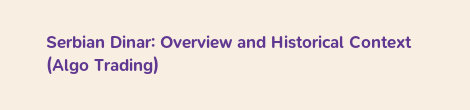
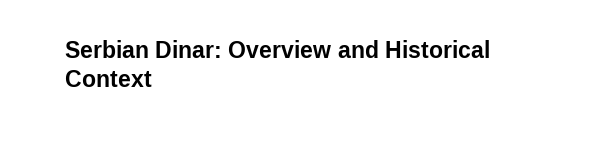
[46,55,159,75] (Algo Trading) -> (152, 78) none

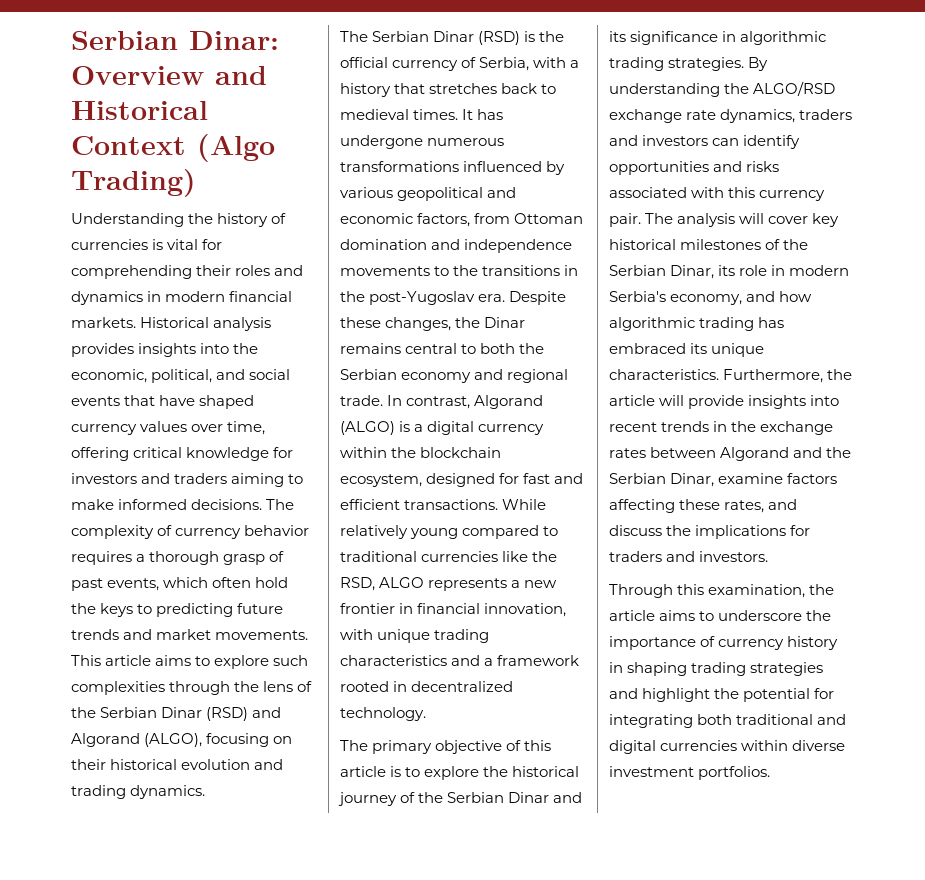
(152, 78) none -> [197,134,275,162] [71,169,196,197] [71,213,287,227] [71,239,223,250] [71,265,304,279] [71,291,293,305] [71,317,272,331] [71,343,259,357] [71,369,291,383] [71,395,255,409] [71,421,266,435] [71,447,294,461] [71,473,304,487] [71,499,295,510] [71,525,310,539] [71,551,285,565] [71,577,289,591] [71,603,284,617] [71,629,309,640] [71,655,309,669] [71,681,313,695] [71,707,282,721] [71,733,293,747] [71,759,284,770] [71,785,206,799] [340,31,565,45] [340,57,580,71] [340,83,557,97] [340,109,504,120] [340,135,505,149] [340,161,566,175] [340,187,517,201] [340,213,584,227] [340,239,573,253] [340,265,579,276] [340,291,567,305] [340,317,526,331] [340,343,545,354] [340,369,569,383] [340,395,544,409] [340,421,545,435] [340,447,502,458] [340,473,584,487] [340,499,547,510] [340,525,559,539] [340,551,558,562] [340,577,558,591] [340,603,567,617] [340,629,490,643] [340,655,580,666] [340,681,514,692] [340,707,426,721] [340,740,552,754] [340,766,580,780] [338,792,583,806] [609,31,827,45] [609,57,769,71] [609,81,836,97] [609,109,853,123] [609,135,801,149] [609,161,780,175] [609,187,826,201] [609,213,840,227] [609,239,809,250] [609,265,850,279] [609,291,813,305] [609,317,785,331] [609,343,765,357] [609,369,853,383] [609,395,840,409] [609,421,834,435] [609,447,852,461] [609,473,838,487] [609,499,798,513] [609,525,811,539] [609,551,769,562] [609,584,835,598] [609,610,832,621] [609,636,839,650] [609,662,824,676] [609,688,835,702] [609,714,847,728] [609,740,846,754] [609,766,771,780] (Algo Trading) // Understanding the history of currencies is vital for comprehending their roles and dynamics in modern financial markets. Historical analysis provides insights into the economic, political, and social events that have shaped currency values over time, offering critical knowledge for investors and traders aiming to make informed decisions. The complexity of currency behavior requires a thorough grasp of past events, which often hold the keys to predicting future trends and market movements. This article aims to explore such complexities through the lens of the Serbian Dinar (RSD) and Algorand (ALGO), focusing on their historical evolution and trading dynamics. // The Serbian Dinar (RSD) is the official currency of Serbia, with a history that stretches back to medieval times. It has undergone numerous transformations influenced by various geopolitical and economic factors, from Ottoman domination and independence movements to the transitions in the post-Yugoslav era. Despite these changes, the Dinar remains central to both the Serbian economy and regional trade. In contrast, Algorand (ALGO) is a digital currency within the blockchain ecosystem, designed for fast and efficient transactions. While relatively young compared to traditional currencies like the RSD, ALGO represents a new frontier in financial innovation, with unique trading characteristics and a framework rooted in decentralized technology. // The primary objective of this article is to explore the historical journey of the Serbian Dinar and its significance in algorithmic trading strategies. By understanding the ALGO/RSD exchange rate dynamics, traders and investors can identify opportunities and risks associated with this currency pair. The analysis will cover key historical milestones of the Serbian Dinar, its role in modern Serbia's economy, and how algorithmic trading has embraced its unique characteristics. Furthermore, the article will provide insights into recent trends in the exchange rates between Algorand and the Serbian Dinar, examine factors affecting these rates, and discuss the implications for traders and investors. // Through this examination, the article aims to underscore the importance of currency history in shaping trading strategies and highlight the potential for integrating both traditional and digital currencies within diverse investment portfolios.

